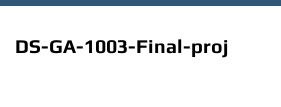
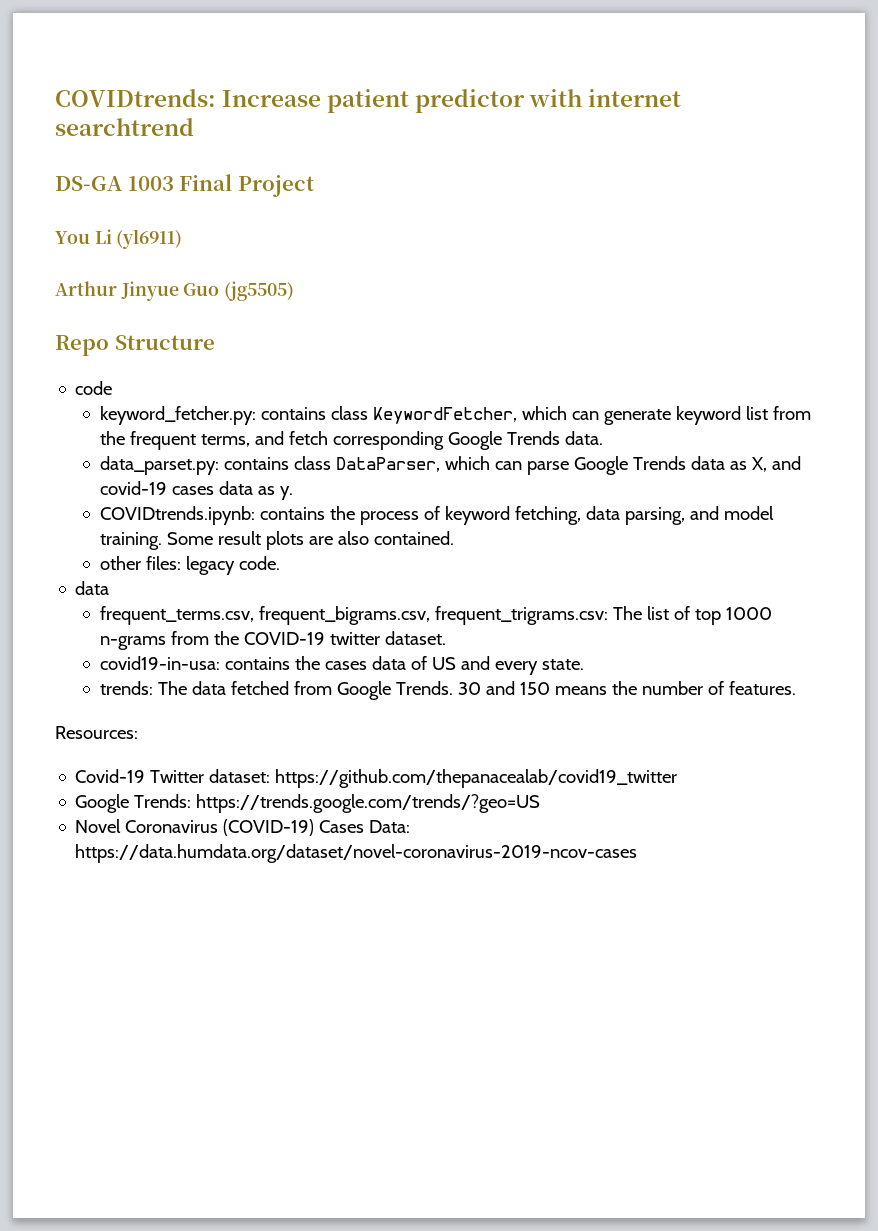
[15,39,228,58] DS-GA-1003-Final-proj -> [55,89,682,113] [55,118,194,136] [55,174,314,197] [55,229,183,249] [55,281,295,301] [55,335,215,356] [75,381,113,395] [99,406,811,425] [99,431,603,450] [99,456,801,475] [99,481,293,500] [99,506,774,525] [99,531,454,550] [99,556,280,575] [75,581,110,595] [99,606,772,625] [99,631,446,650] [99,656,584,675] [99,681,796,700] [55,726,138,739] [75,769,678,788] [75,794,541,813] [75,819,411,836] [75,844,638,863] COVIDtrends: Increase patient predictor with internet searchtrend // DS-GA 1003 Final Project // You Li (yl6911) // Arthur Jinyue Guo (jg5505) // Repo Structure // code // keyword_fetcher.py: contains class KeywordFetcher, which can generate keyword list from the frequent terms, and fetch corresponding Google Trends data. // data_parset.py: contains class DataParser, which can parse Google Trends data as X, and covid-19 cases data as y. // COVIDtrends.ipynb: contains the process of keyword fetching, data parsing, and model training. Some result plots are also contained. // other files: legacy code. // data // frequent_terms.csv, frequent_bigrams.csv, frequent_trigrams.csv: The list of top 1000 n-grams from the COVID-19 twitter dataset. // covid19-in-usa: contains the cases data of US and every state. // trends: The data fetched from Google Trends. 30 and 150 means the number of features. // Resources: // Covid-19 Twitter dataset: https://github.com/thepanacealab/covid19_twitter // Google Trends: https://trends.google.com/trends/?geo=US // Novel Coronavirus (COVID-19) Cases Data: https://data.humdata.org/dataset/novel-coronavirus-2019-ncov-cases

